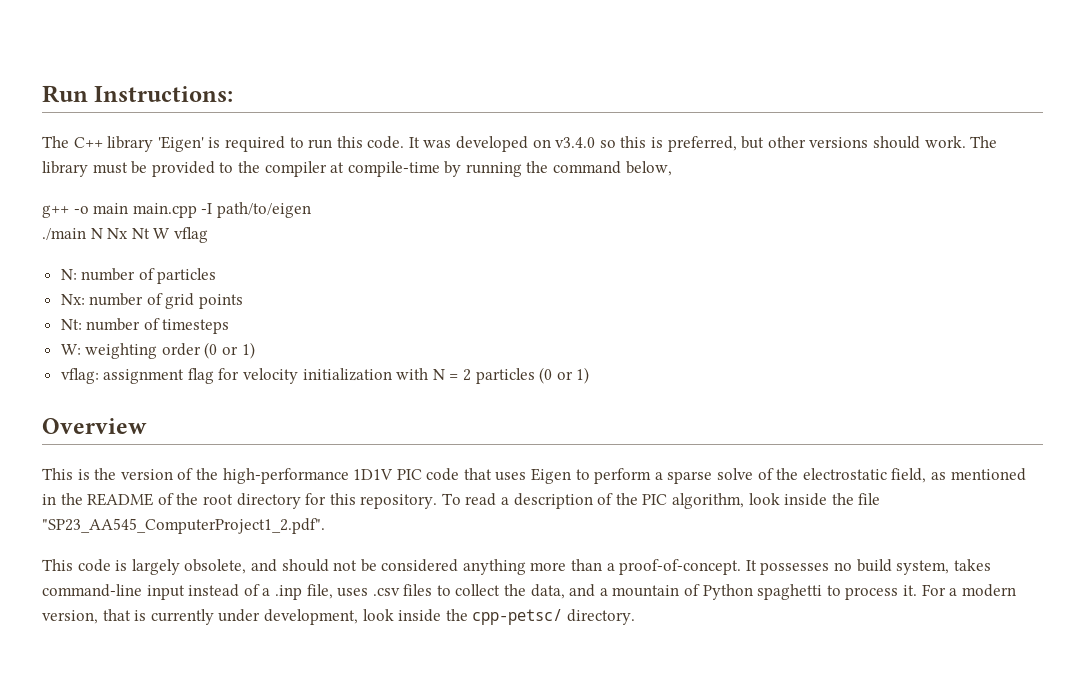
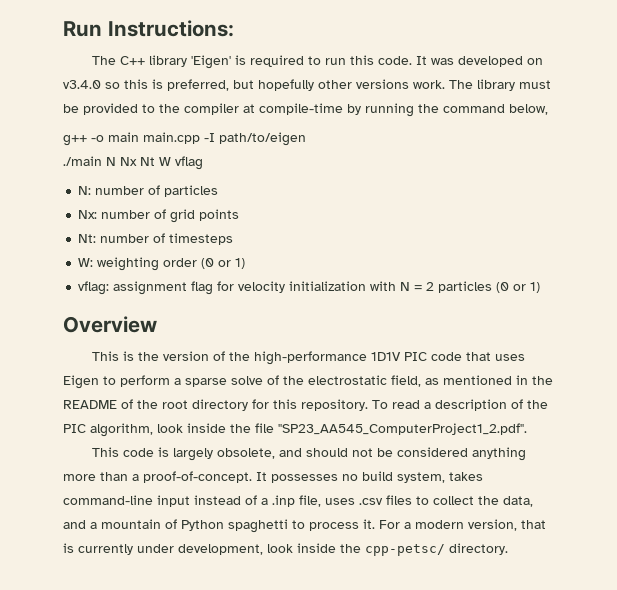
(765, 142) none -> [258,79,314,91] hopefully
[872,136,920,149] should -> (409, 84) none

